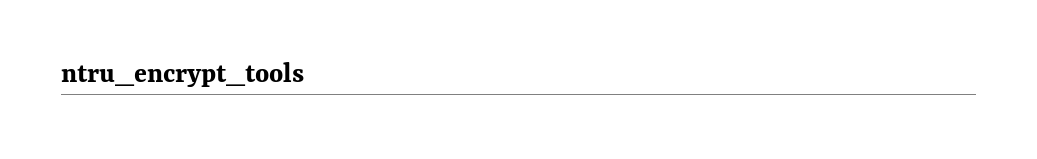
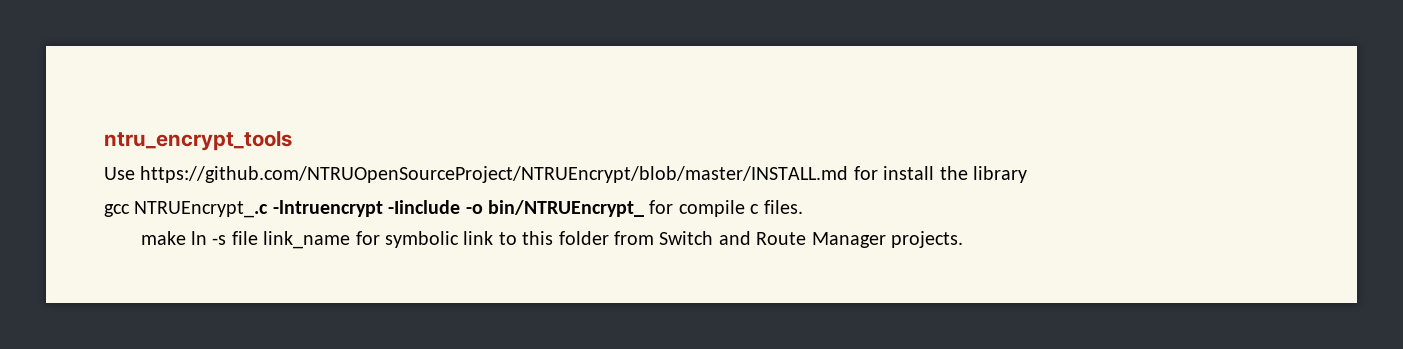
(304, 74) none -> [104,166,1027,183] [104,200,803,218] [140,231,964,249] // Use https://github.com/NTRUOpenSourceProject/NTRUEncrypt/blob/master/INSTALL.md for install the library // gcc NTRUEncrypt_.c -lntruencrypt -Iinclude -o bin/NTRUEncrypt_ for compile c files. // make ln -s file link_name for symbolic link to this folder from Switch and Route Manager projects.

